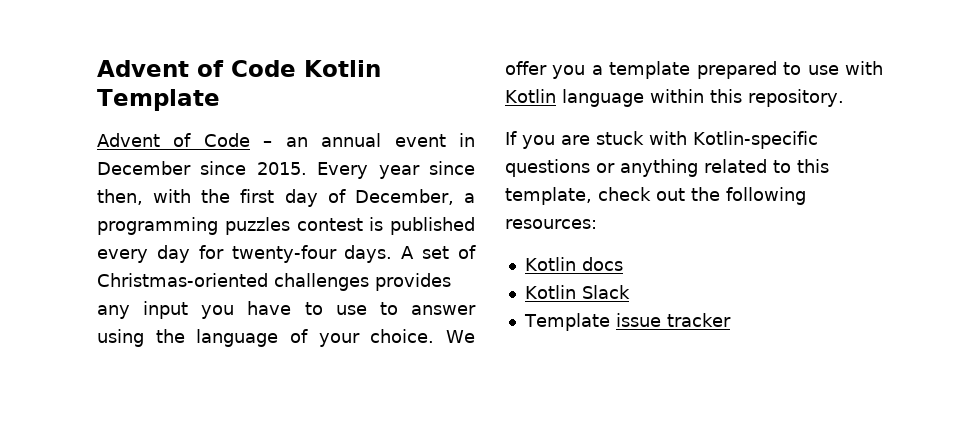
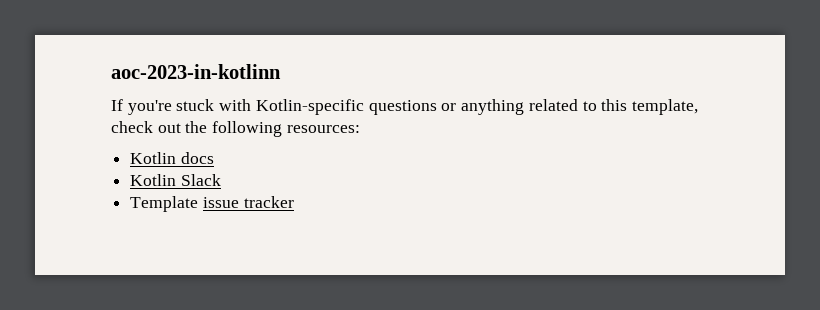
[97,60,381,77] [97,89,220,111] [97,133,475,147] [97,161,475,179] [97,189,475,207] [97,217,475,235] [97,245,476,263] [97,273,451,291] [97,301,476,319] [97,329,476,347] [505,61,883,79] [505,89,844,107] Advent of Code Kotlin Template // Advent of Code – an annual event in December since 2015. Every year since then, with the first day of December, a programming puzzles contest is published every day for twenty-four days. A set of Christmas-oriented challenges provides any input you have to use to answer using the language of your choice. We offer you a template prepared to use with Kotlin language within this repository. -> [111,64,281,79] aoc-2023-in-kotlinn
[522,135,590,149] you are -> [127,100,172,115] you're

